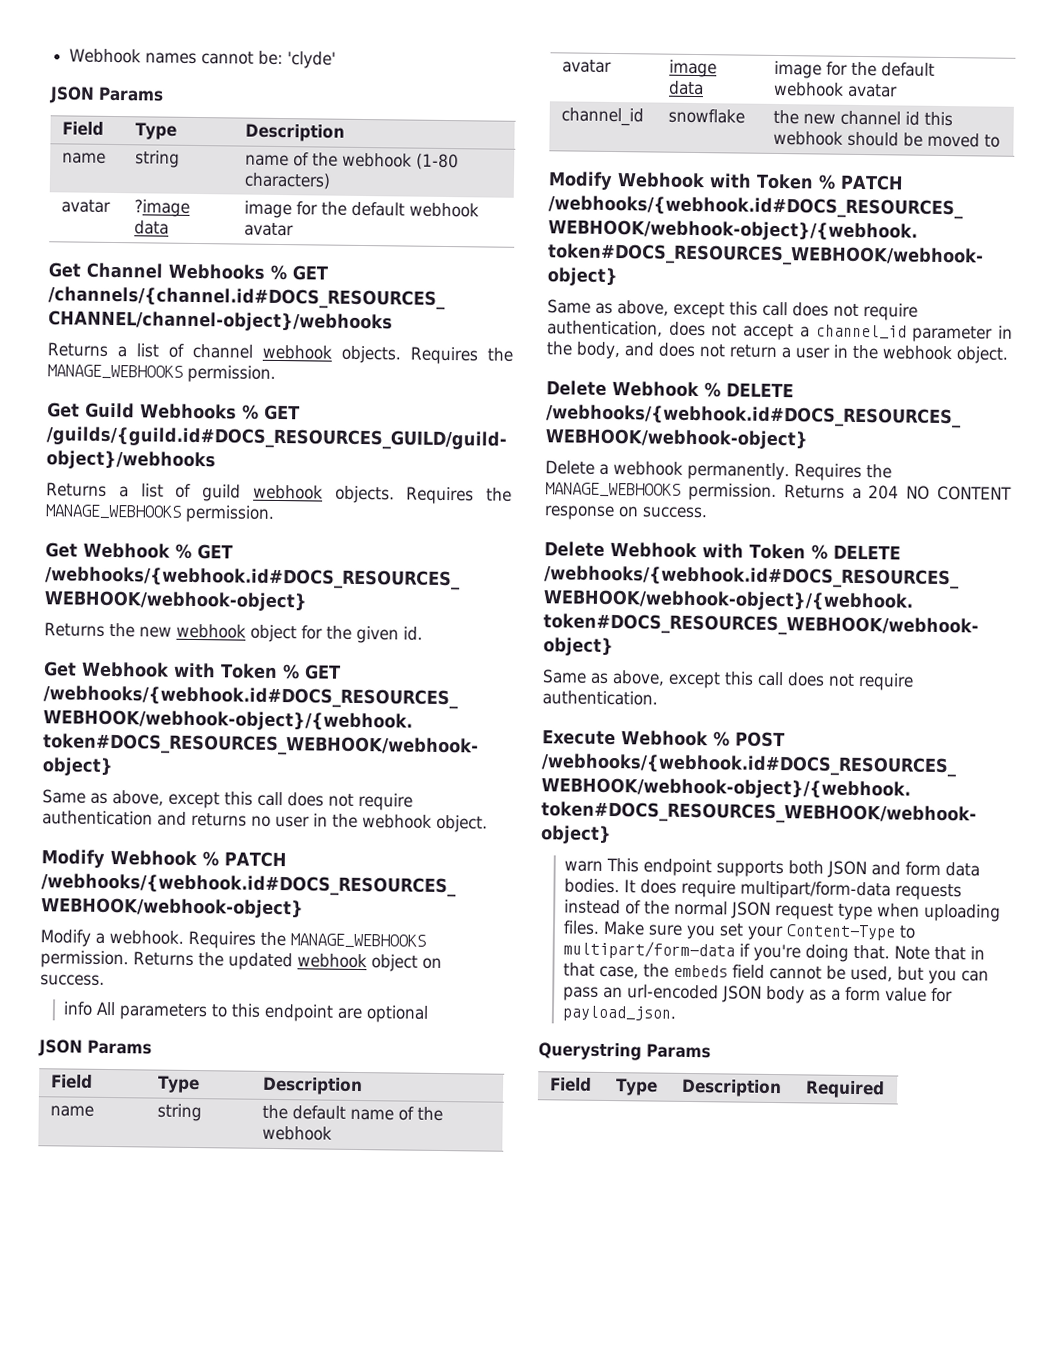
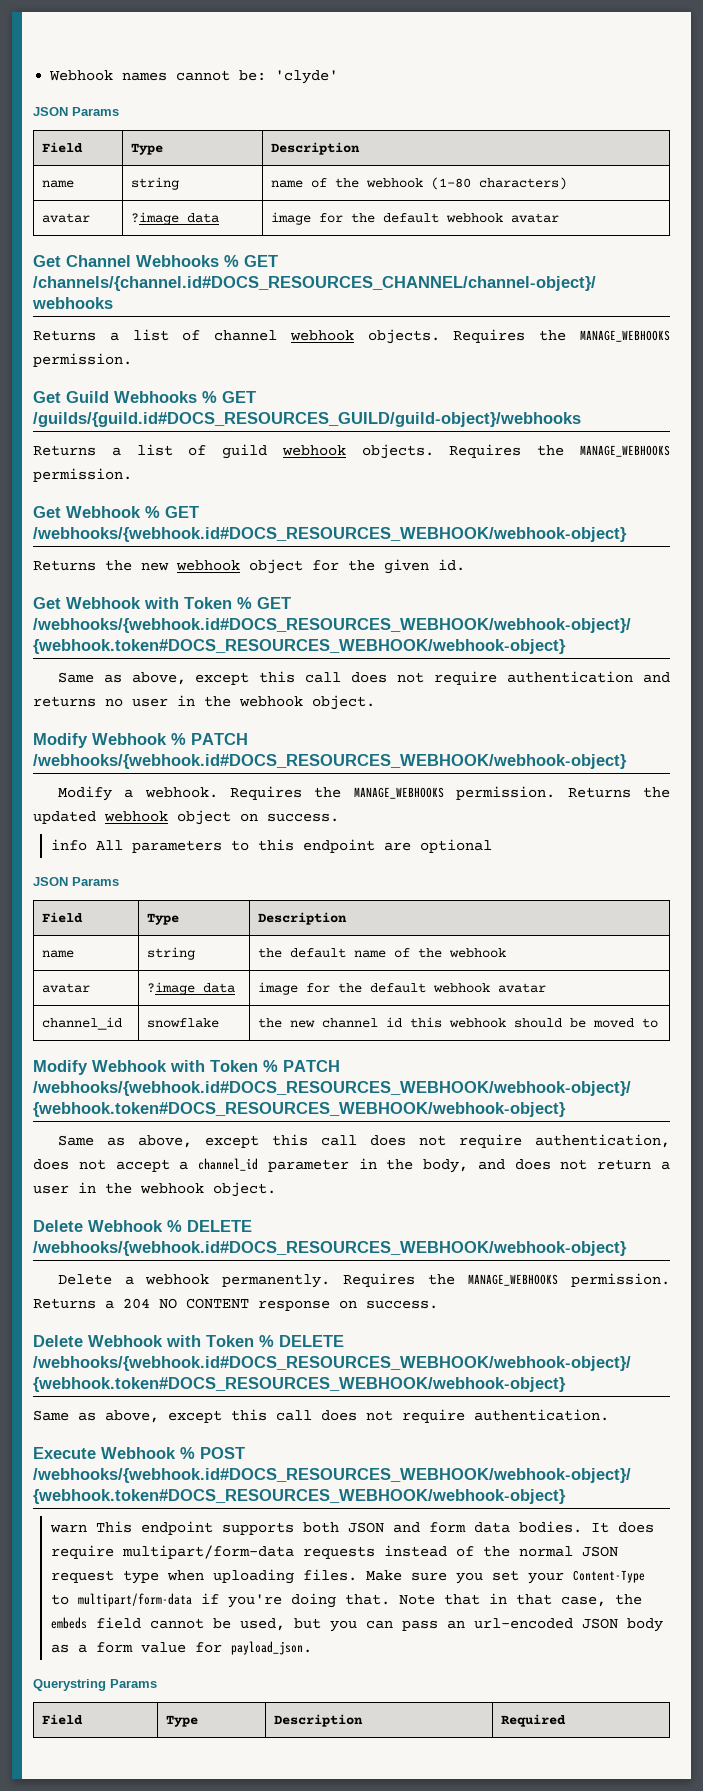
[669,59,718,78] image -> [146,982,195,995] ?image

